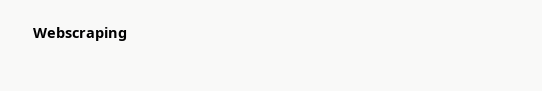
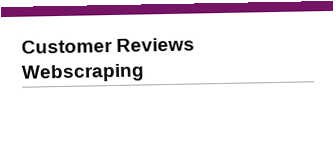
(33, 34) none -> [21,37,196,54] Customer Reviews

